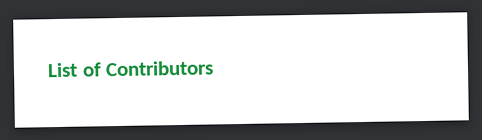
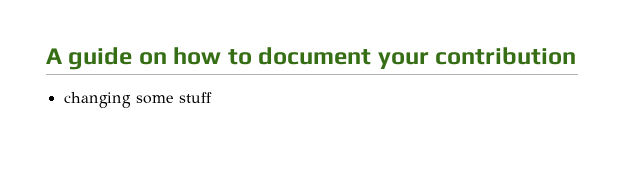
[47,60,215,78] List of Contributors -> [46,47,577,70] [63,92,212,108] A guide on how to document your contribution // changing some stuff

